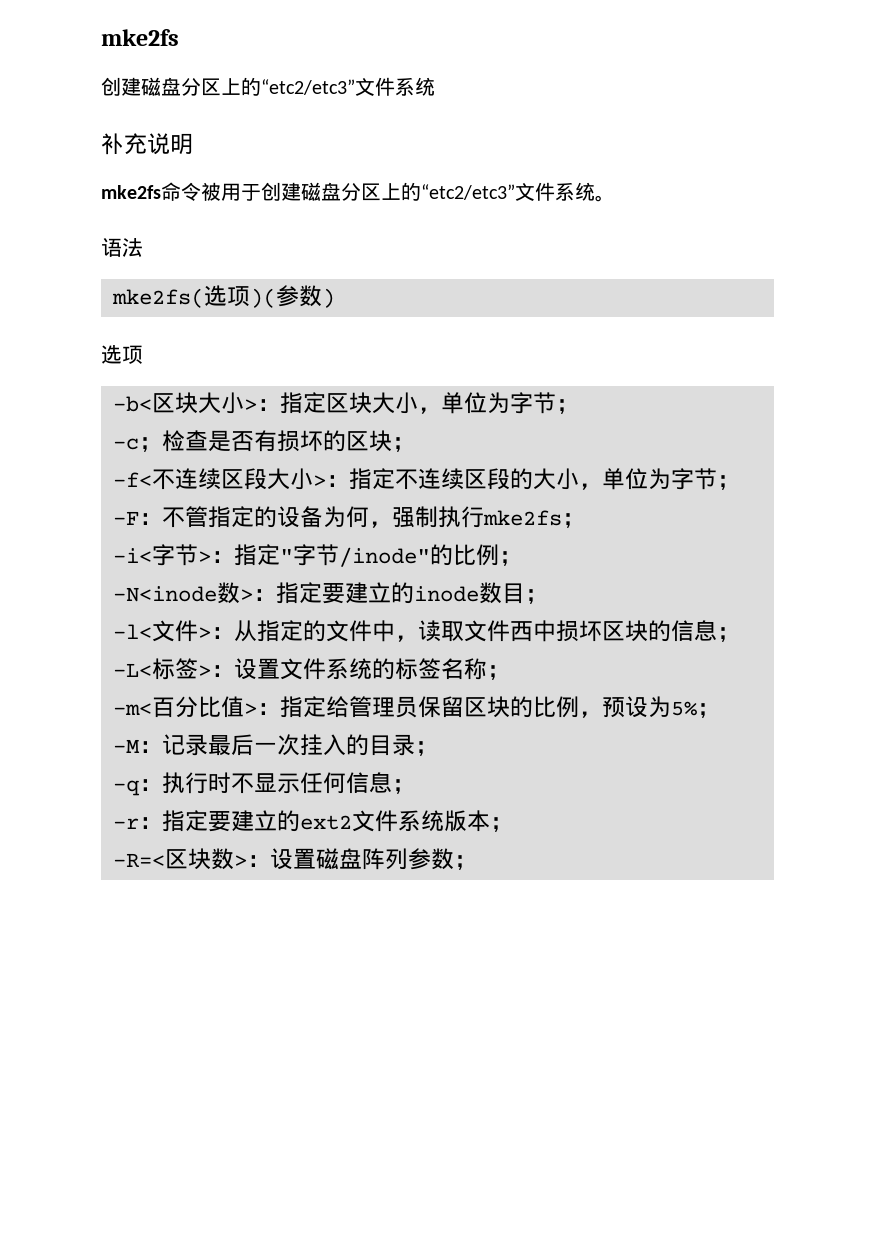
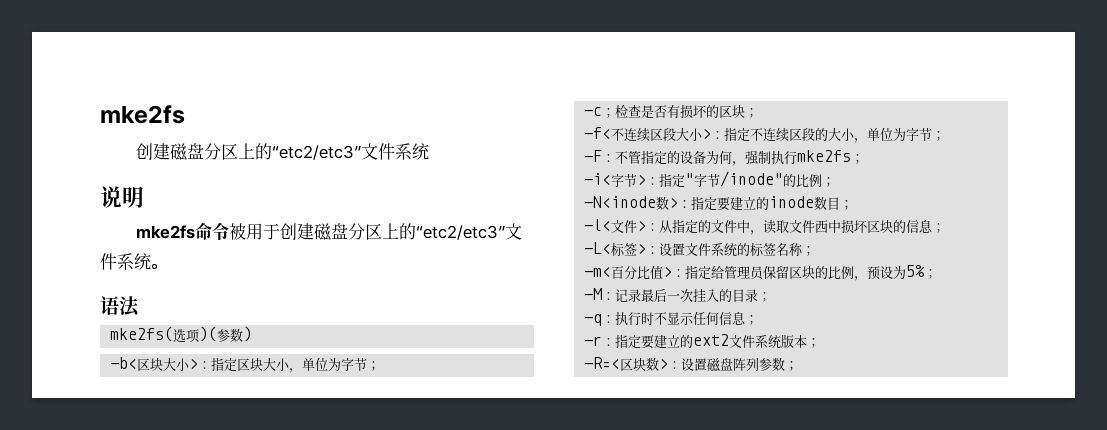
[101,133,147,155] 补充 -> (429, 151) none
[101,345,143,364] // 选项 -> (253, 334) none

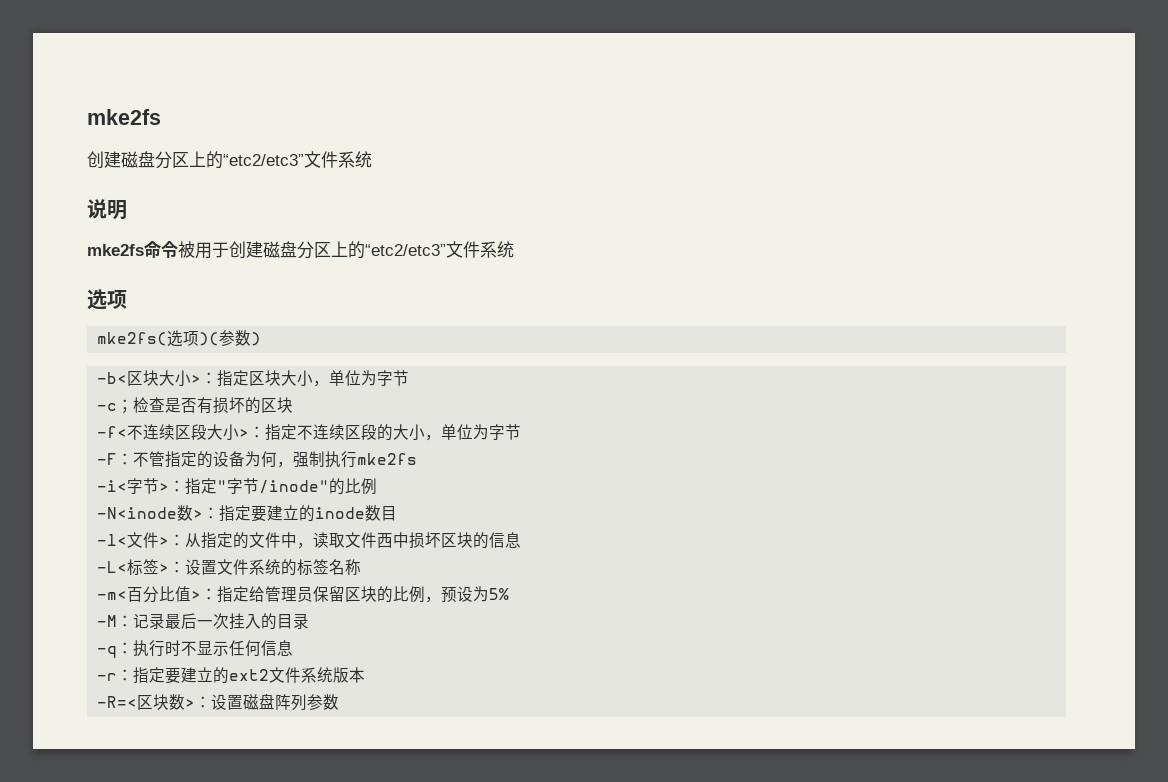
[151,263,167,269] [100,296,140,317] 。 // 语法 -> [87,289,127,310] // 选项
[367,361,381,371] ； -> (410, 378) none
[745,108,759,118] ； -> (294, 405) none
[932,131,946,141] ； -> (522, 432) none
[851,154,865,164] ； -> (418, 459) none
[822,177,836,187] ； -> (378, 486) none
[840,200,854,210] ； -> (398, 513) none
[932,223,946,233] ； -> (522, 540) none
[802,246,816,256] ； -> (362, 567) none
[924,269,938,279] ； -> (510, 594) none
[758,292,772,302] ； -> (310, 621) none
[745,315,759,325] ； -> (294, 648) none
[807,338,821,348] ； -> (366, 675) none
[785,361,799,371] ； -> (340, 702) none

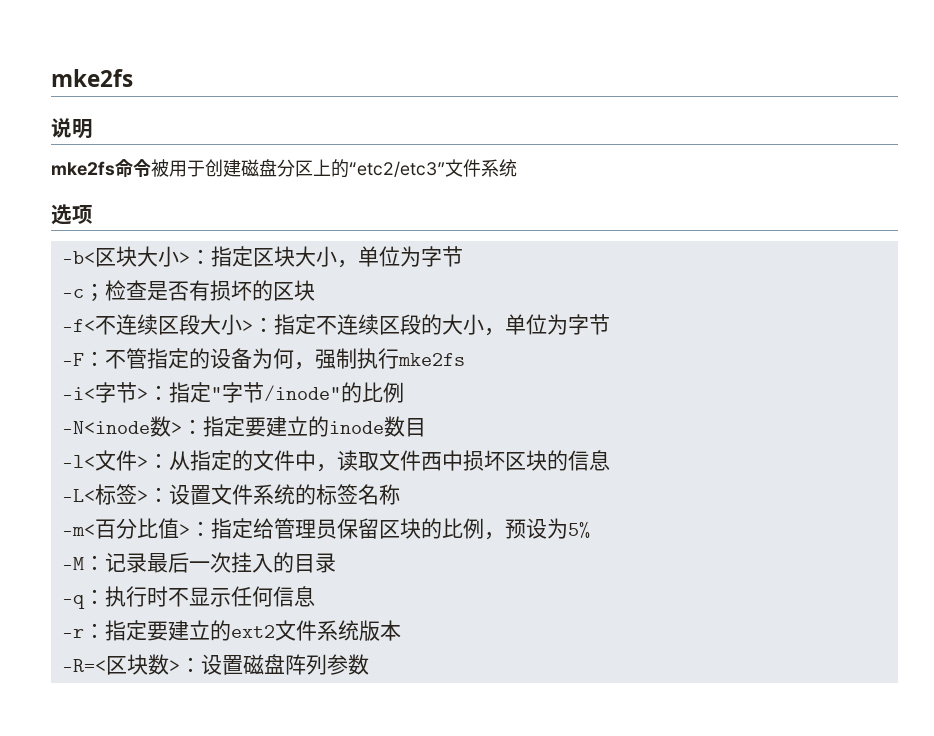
[87,109,161,125] [87,151,372,169] mke2fs // 创建磁盘分区上的“etc2/etc3”文件系统 -> [51,69,133,87] mke2fs
[97,330,262,347] // mke2fs(选项)(参数) -> (93, 214) none

